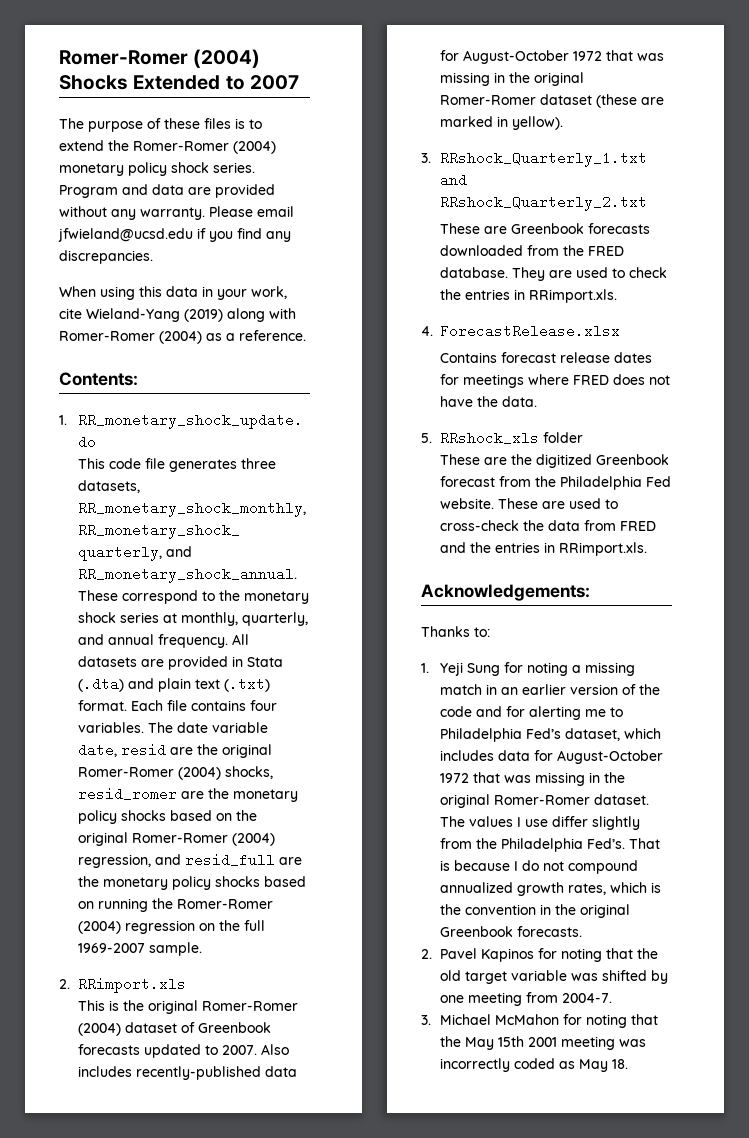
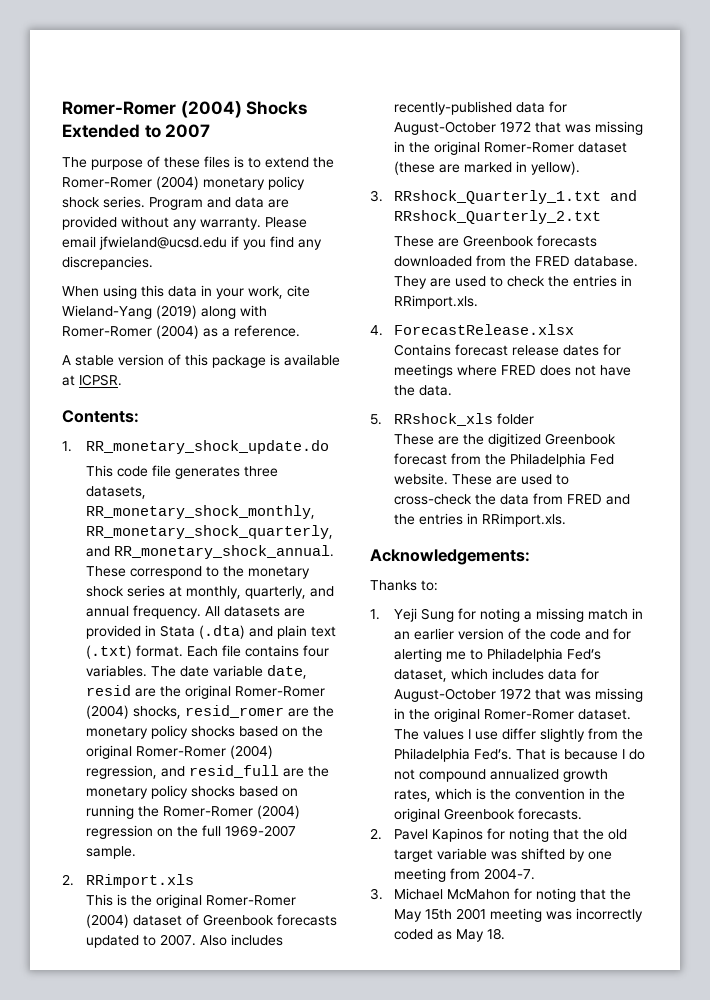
(306, 335) none -> [62,354,340,368] [62,374,122,386] // A stable version of this package is available at ICPSR.

